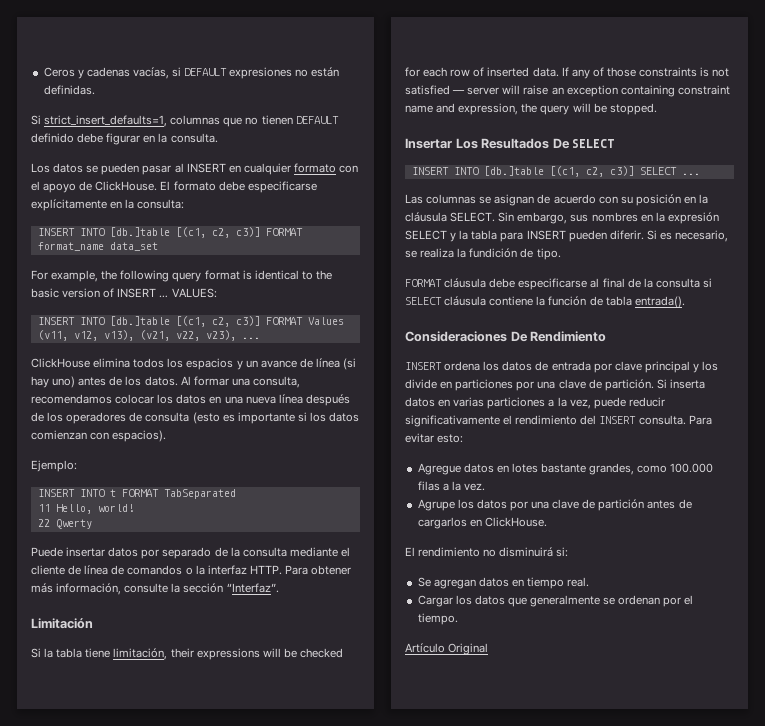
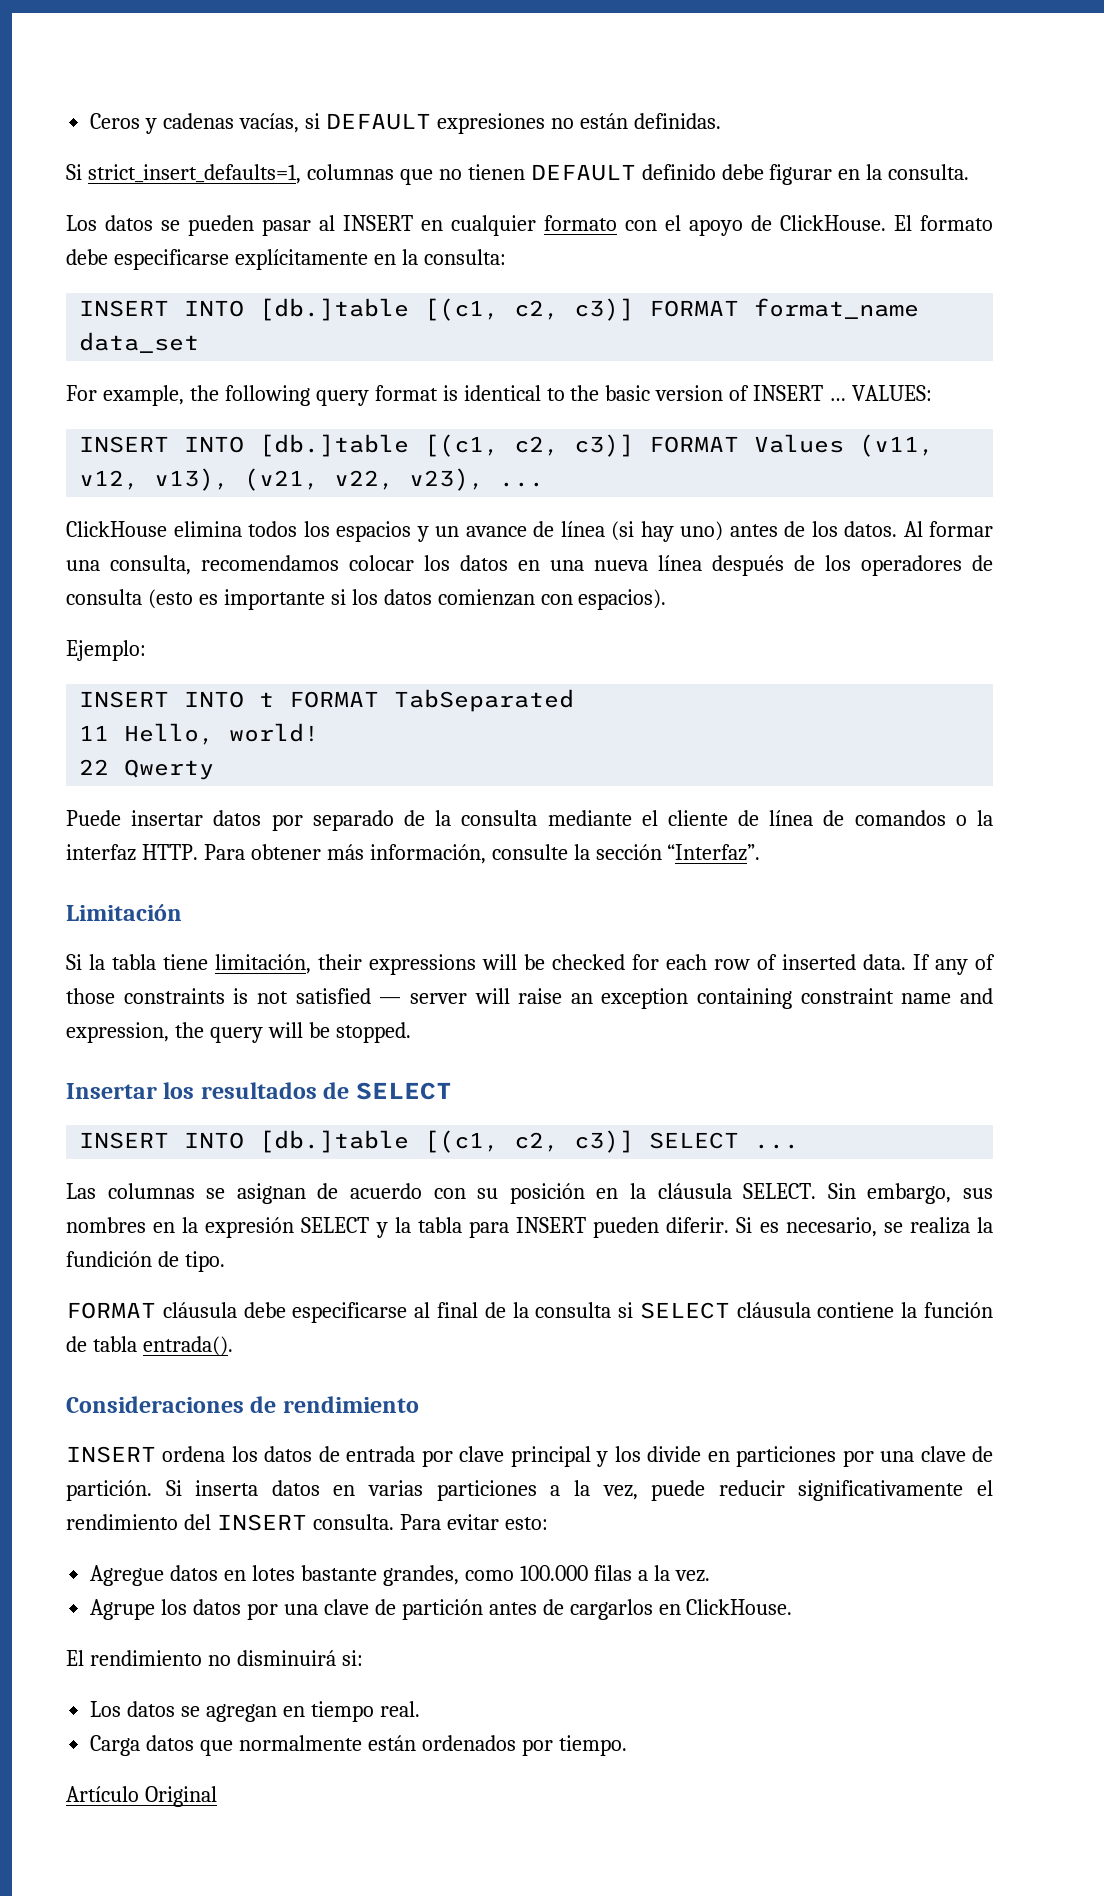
[455,138,570,149] Los Resultados De -> [163,1082,350,1099] los resultados de
[510,331,607,342] De Rendimiento -> [250,1396,419,1413] de rendimiento
[417,577,509,589] Se agregan datos -> [90,1701,278,1722] Los datos se agregan
[417,595,694,607] Cargar los datos que generalmente se ordenan por el -> [90,1735,553,1756] Carga datos que normalmente están ordenados por

